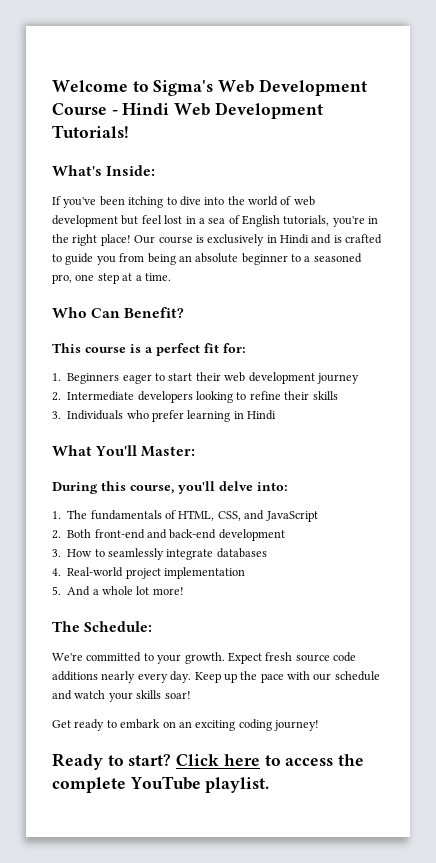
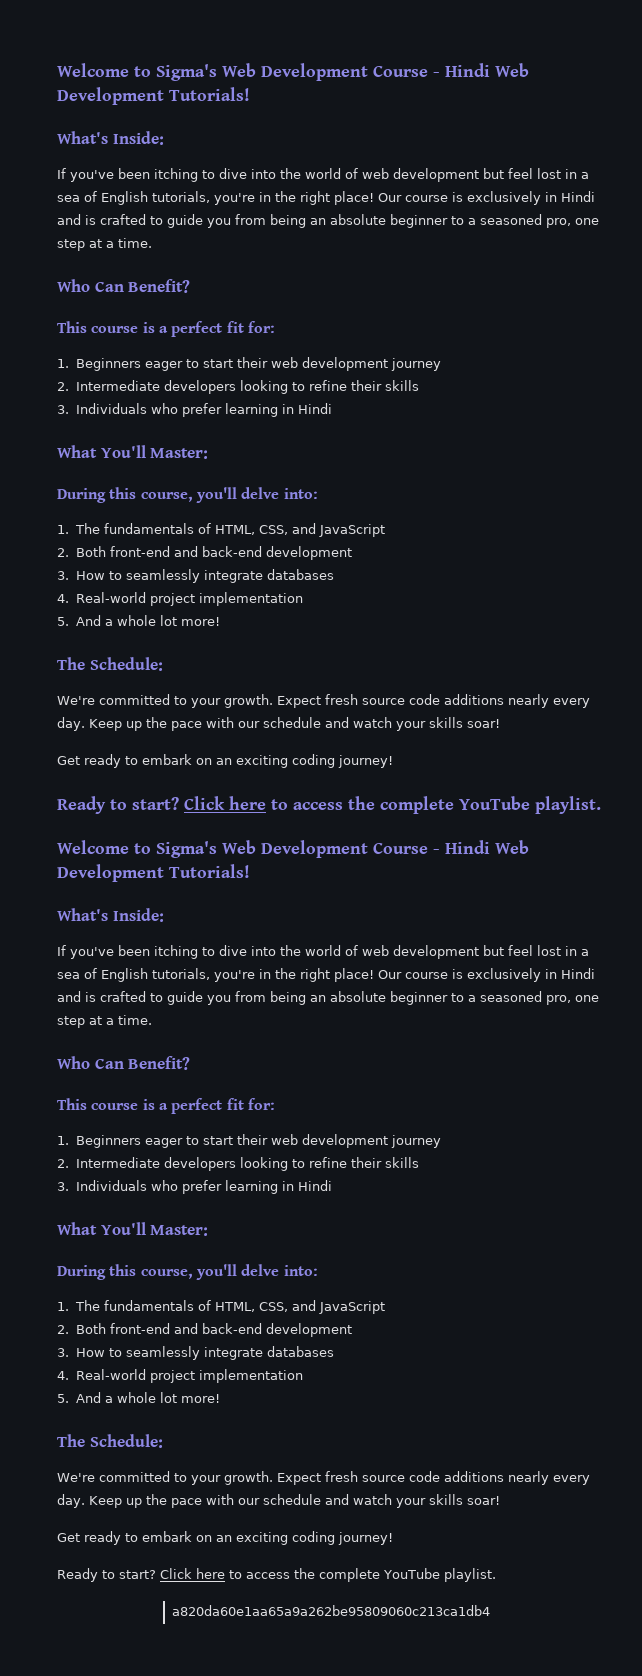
(270, 785) none -> [57,840,529,858] [57,864,250,882] [57,908,164,922] [57,945,589,959] [57,968,595,982] [57,991,599,1005] [57,1015,152,1028] [57,1056,191,1070] [57,1098,275,1114] [57,1134,441,1148] [57,1157,419,1171] [57,1180,332,1194] [57,1222,209,1236] [57,1264,318,1280] [57,1300,385,1314] [57,1323,352,1337] [57,1346,334,1360] [57,1369,303,1383] [57,1392,220,1403] [57,1434,163,1448] [57,1471,590,1485] [57,1494,500,1508] [57,1531,393,1545] [57,1568,496,1582] [172,1605,491,1616] // Welcome to Sigma's Web Development Course - Hindi Web Development Tutorials! // What's Inside: // If you've been itching to dive into the world of web development but feel lost in a sea of English tutorials, you're in the right place! Our course is exclusively in Hindi and is crafted to guide you from being an absolute beginner to a seasoned pro, one step at a time. // Who Can Benefit? // This course is a perfect fit for: // 1. Beginners eager to start their web development journey // 2. Intermediate developers looking to refine their skills // 3. Individuals who prefer learning in Hindi // What You'll Master: // During this course, you'll delve into: // 1. The fundamentals of HTML, CSS, and JavaScript // 2. Both front-end and back-end development // 3. How to seamlessly integrate databases // 4. Real-world project implementation // 5. And a whole lot more! // The Schedule: // We're committed to your growth. Expect fresh source code additions nearly every day. Keep up the pace with our schedule and watch your skills soar! // Get ready to embark on an exciting coding journey! // Ready to start? Click here to access the complete YouTube playlist. // a820da60e1aa65a9a262be95809060c213ca1db4

